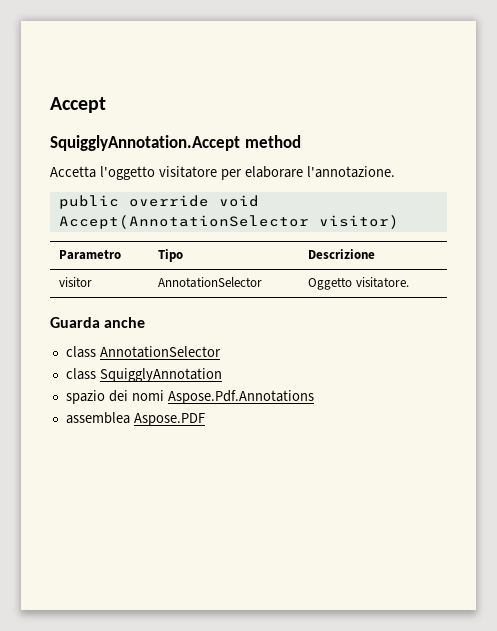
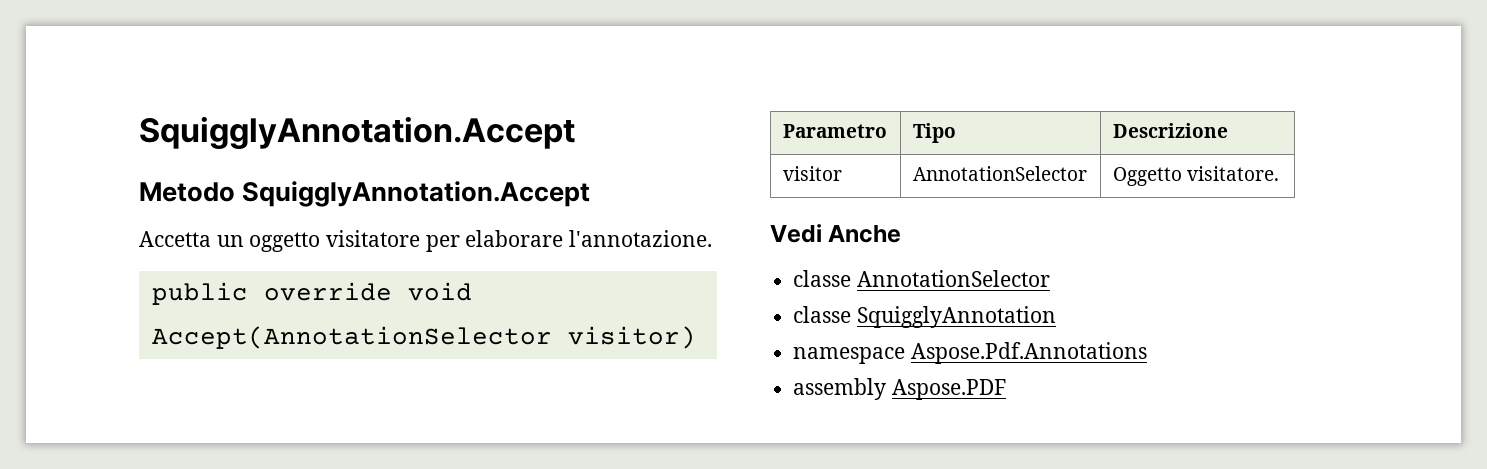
[50,97,106,113] [50,135,301,151] Accept // SquigglyAnnotation.Accept method -> [139,116,575,150] [139,181,591,207] SquigglyAnnotation.Accept // Metodo SquigglyAnnotation.Accept
[99,166,155,180] l'oggetto -> [216,232,321,252] un oggetto
[50,317,146,328] [65,346,96,358] Guarda anche // class -> [770,224,902,243] [793,270,852,287] Vedi Anche // classe
[65,368,96,380] class -> [793,306,852,323] classe
[65,390,164,404] spazio dei nomi -> [793,347,906,364] namespace
[65,412,130,424] assemblea -> [793,378,887,400] assembly

